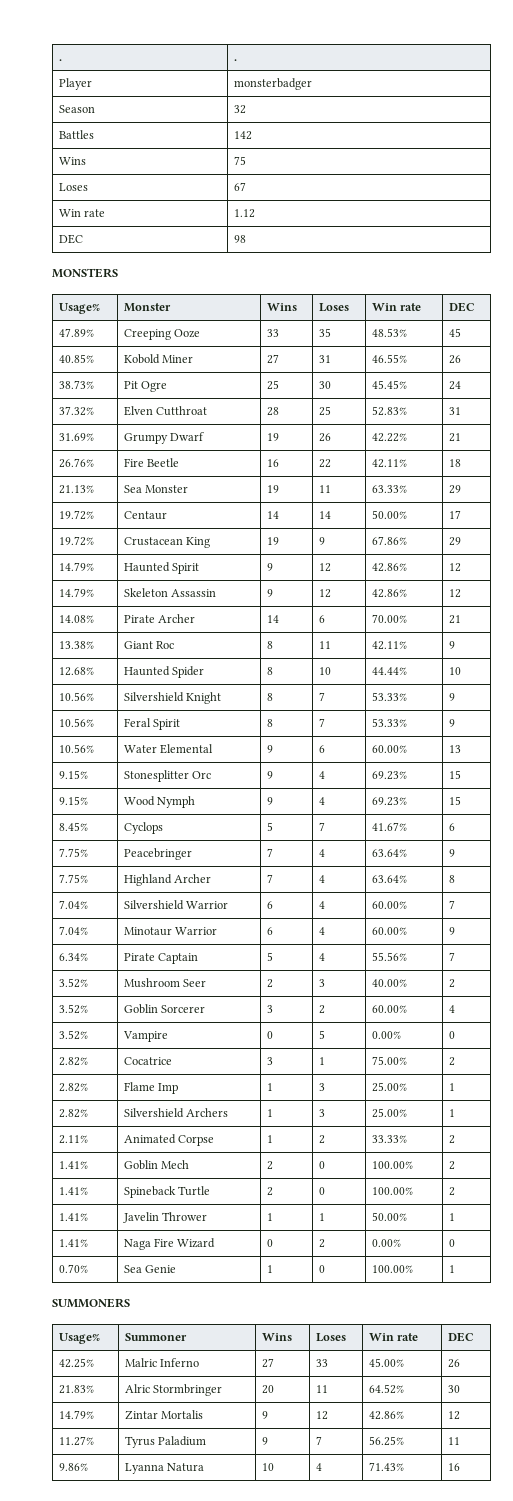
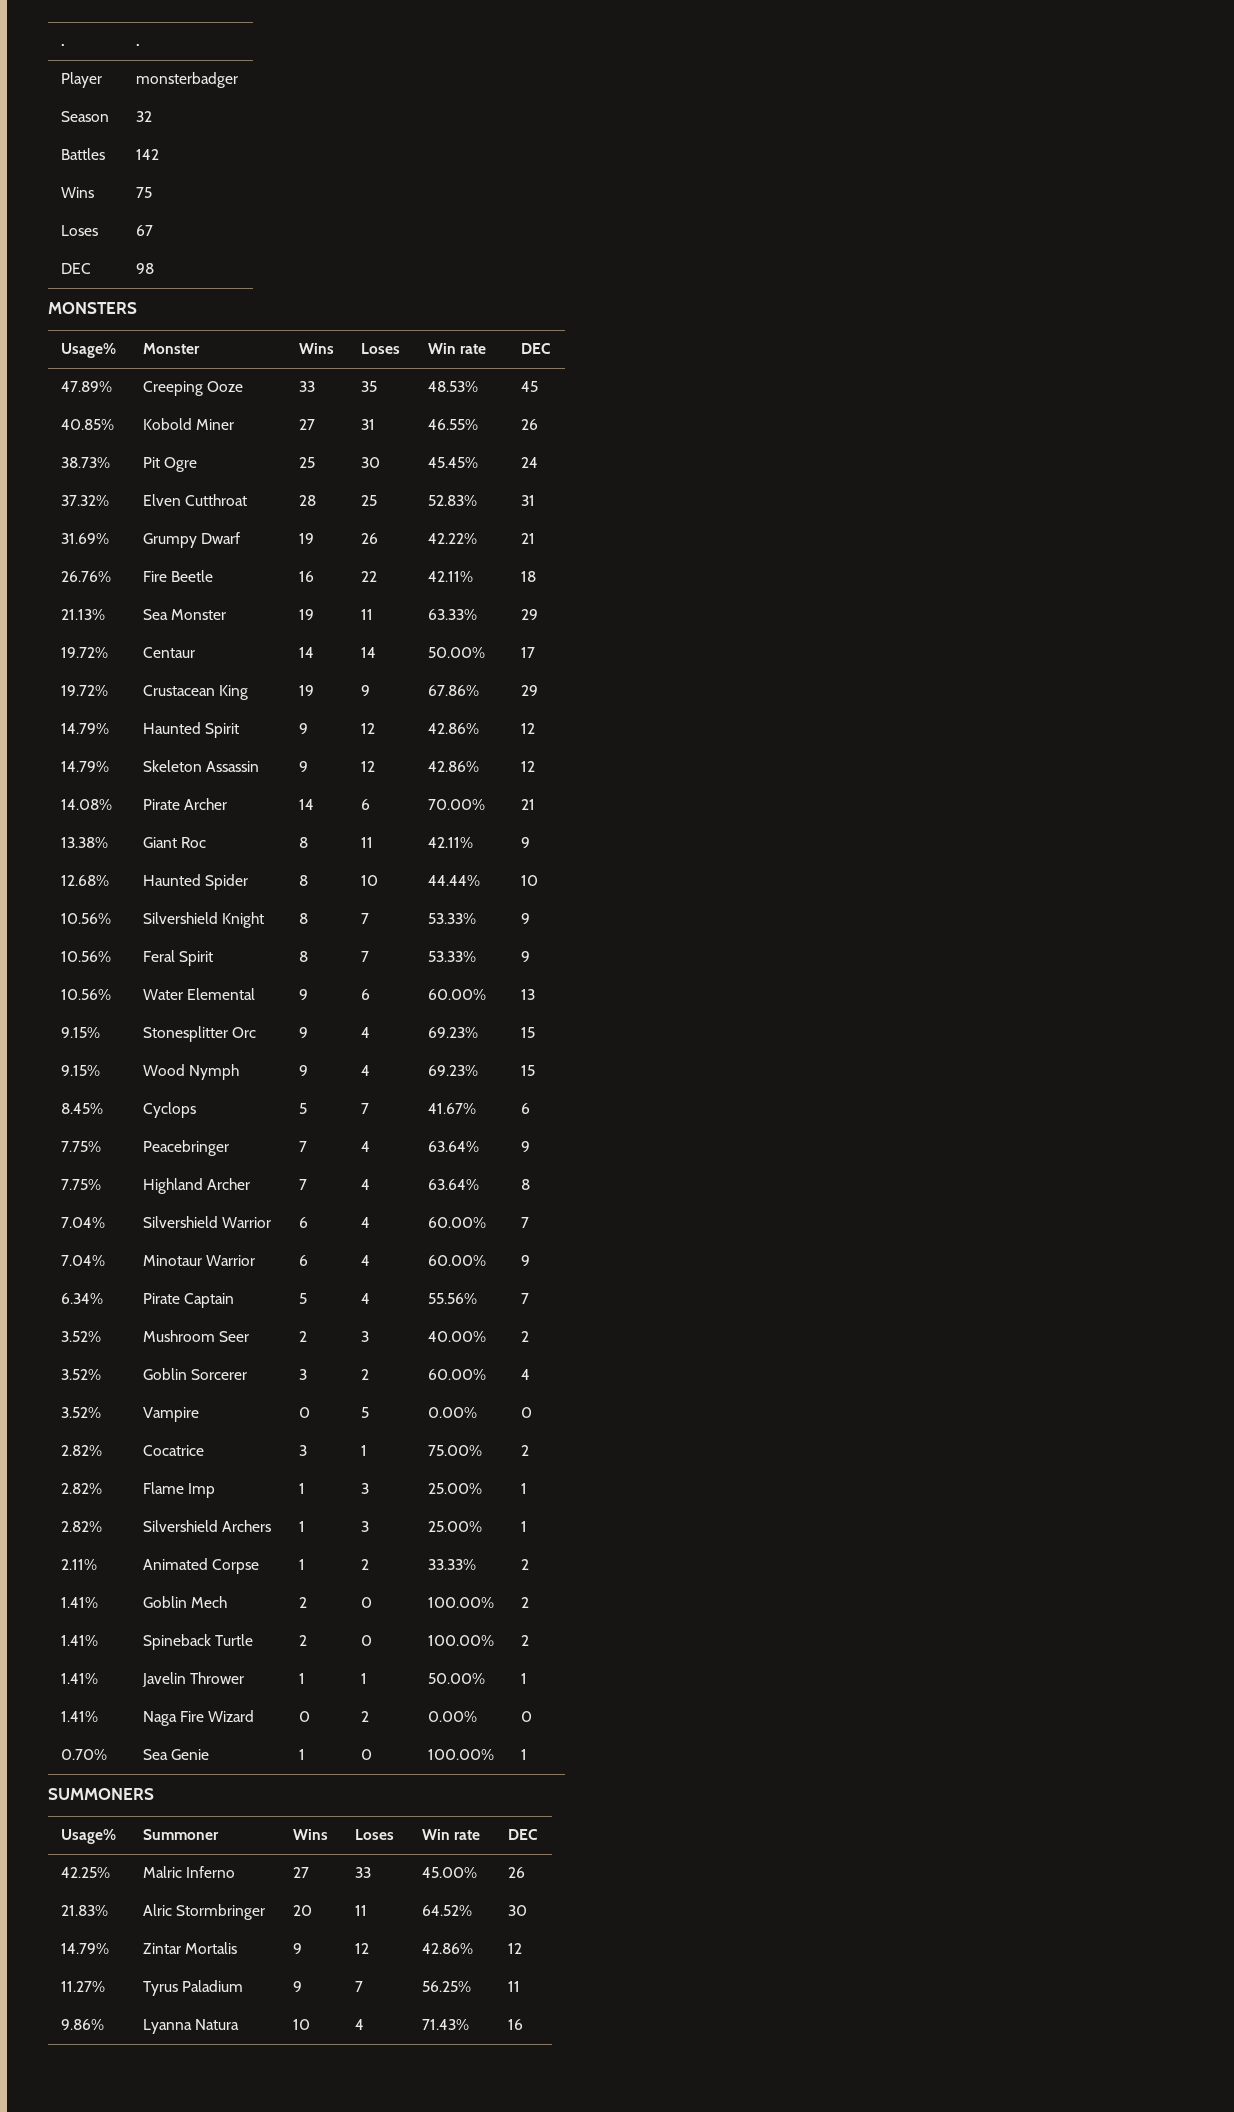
[58,209,105,217] [233,209,255,218] // Win rate | 1.12 -> (154, 230) none

